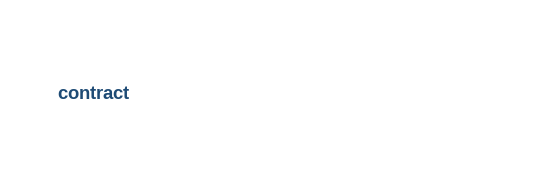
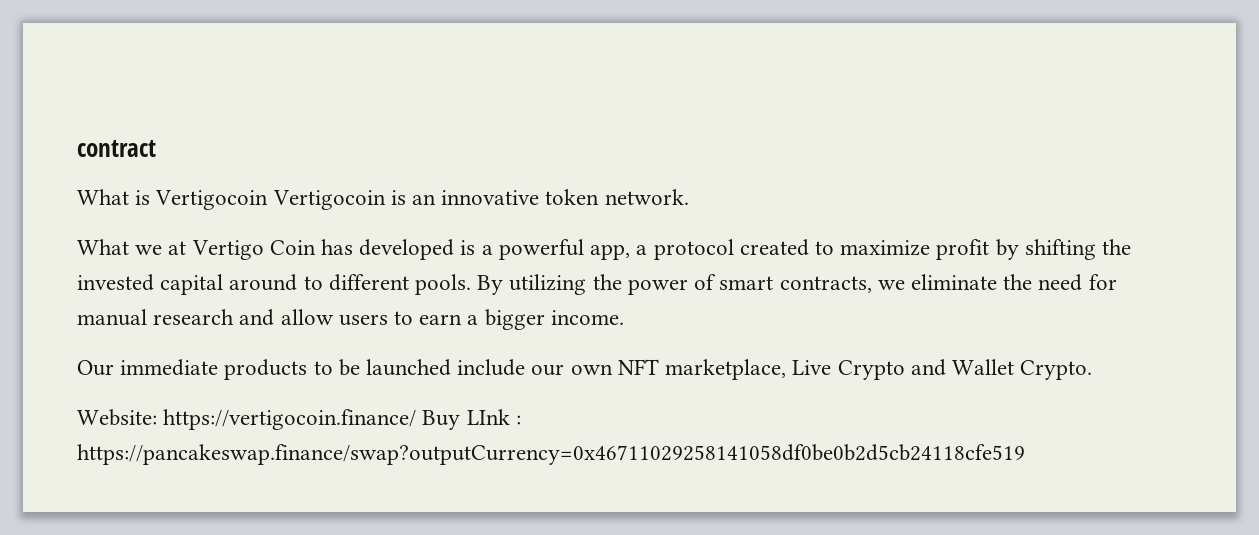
(129, 92) none -> [77,189,689,210] [77,239,1131,260] [77,274,1117,295] [77,309,624,330] [77,359,1093,380] [77,409,521,430] [77,444,1025,465] // What is Vertigocoin Vertigocoin is an innovative token network. // What we at Vertigo Coin has developed is a powerful app, a protocol created to maximize profit by shifting the invested capital around to different pools. By utilizing the power of smart contracts, we eliminate the need for manual research and allow users to earn a bigger income. // Our immediate products to be launched include our own NFT marketplace, Live Crypto and Wallet Crypto. // Website: https://vertigocoin.finance/ Buy LInk : https://pancakeswap.finance/swap?outputCurrency=0x46711029258141058df0be0b2d5cb24118cfe519

